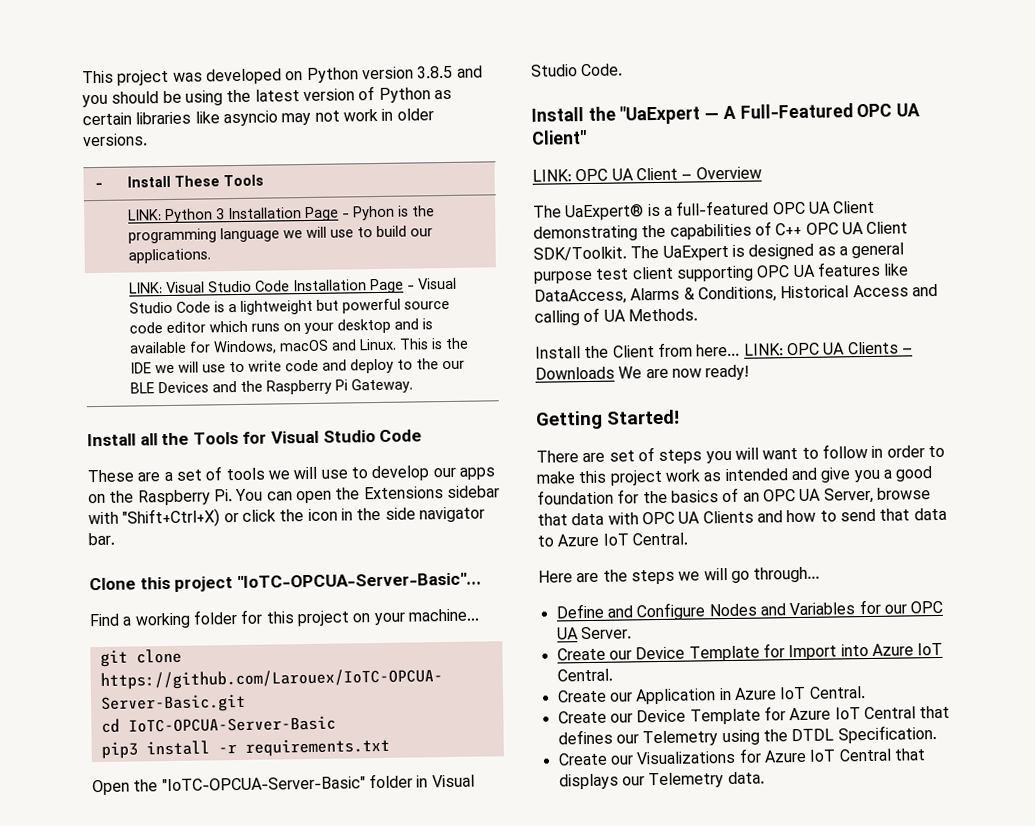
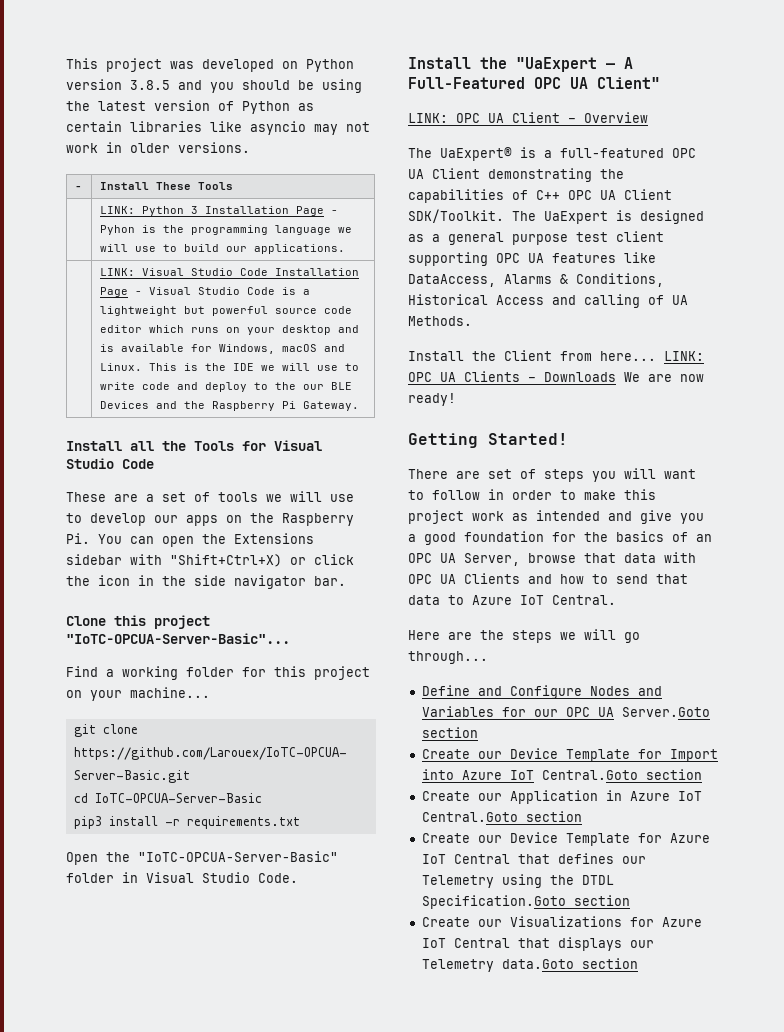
[580,626,632,640] Server. -> [621,707,710,717] [421,727,478,738] Server.Goto section
[556,668,613,682] Central. -> [541,769,702,780] Central.Goto section
[808,686,866,699] Central. -> [421,811,582,822] Central.Goto section
[837,725,937,744] Specification. -> [421,895,630,909] Specification.Goto section
[727,771,765,785] data. -> [501,958,638,969] data.Goto section

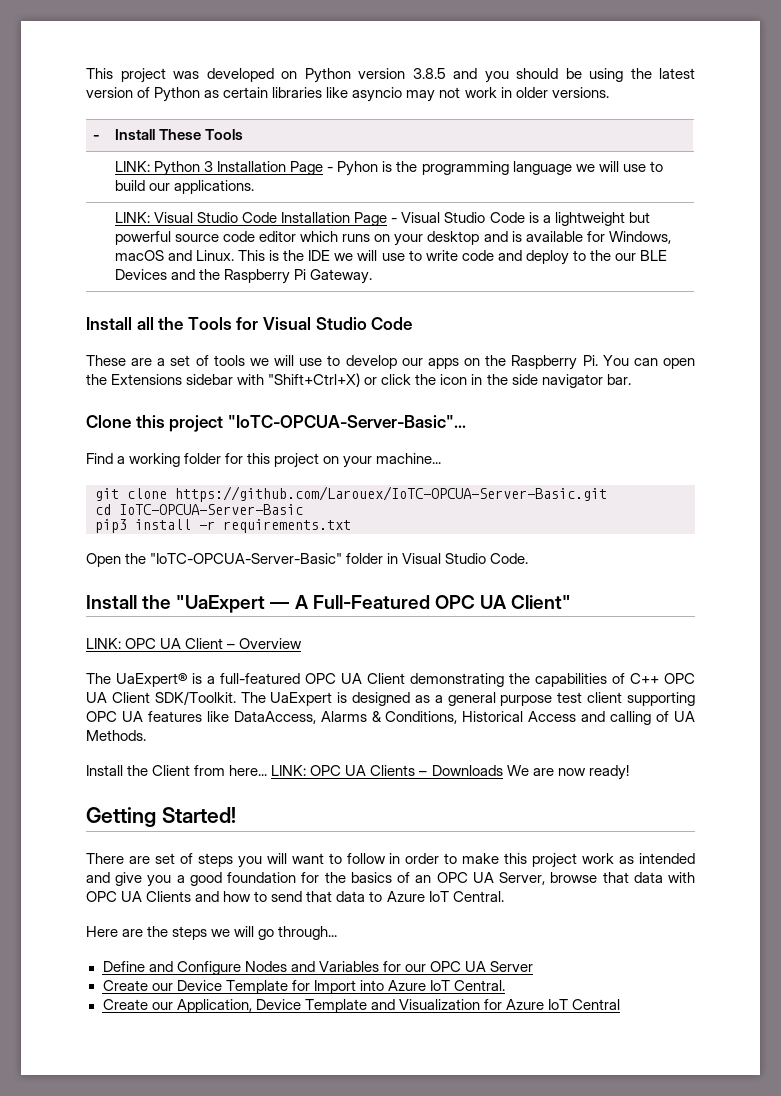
[621,707,710,717] [421,727,478,738] Server.Goto section -> [490,961,533,972] Server
[541,769,702,780] [421,790,702,804] [421,811,582,822] [421,832,710,846] [421,853,646,864] [421,874,614,888] [421,895,630,909] [421,916,702,927] [421,937,654,951] [421,958,638,972] Central.Goto section // Create our Application in Azure IoT Central.Goto section // Create our Device Template for Azure IoT Central that defines our Telemetry using the DTDL Specification.Goto section // Create our Visualizations for Azure IoT Central that displays our Telemetry data.Goto section -> [453,980,505,991] [102,999,621,1013] Central. // Create our Application, Device Template and Visualization for Azure IoT Central

